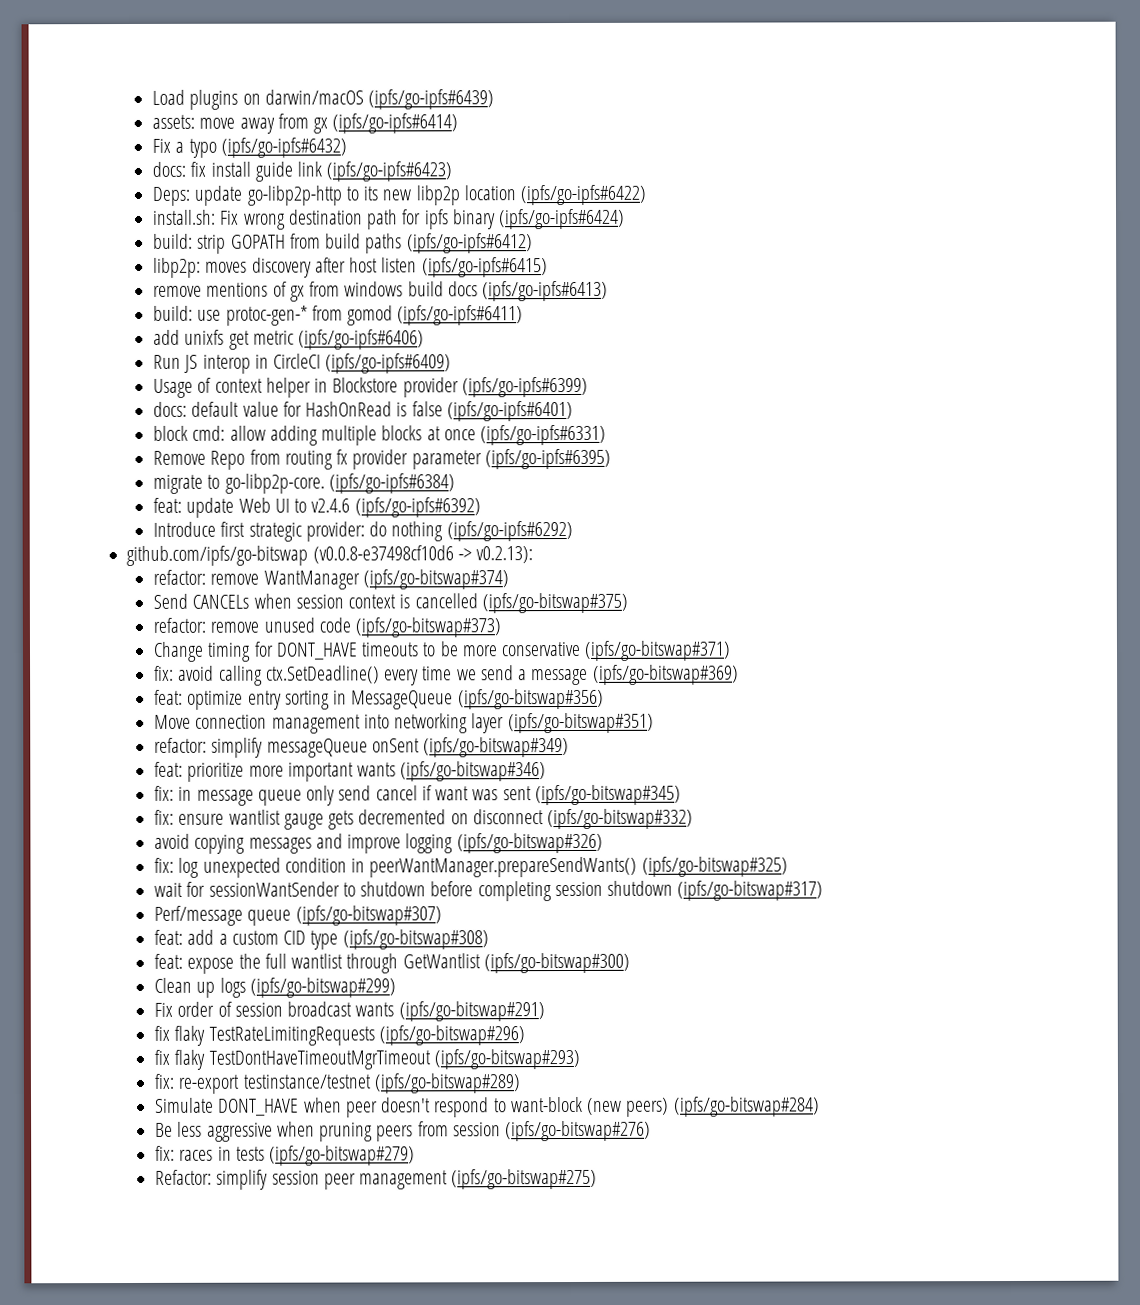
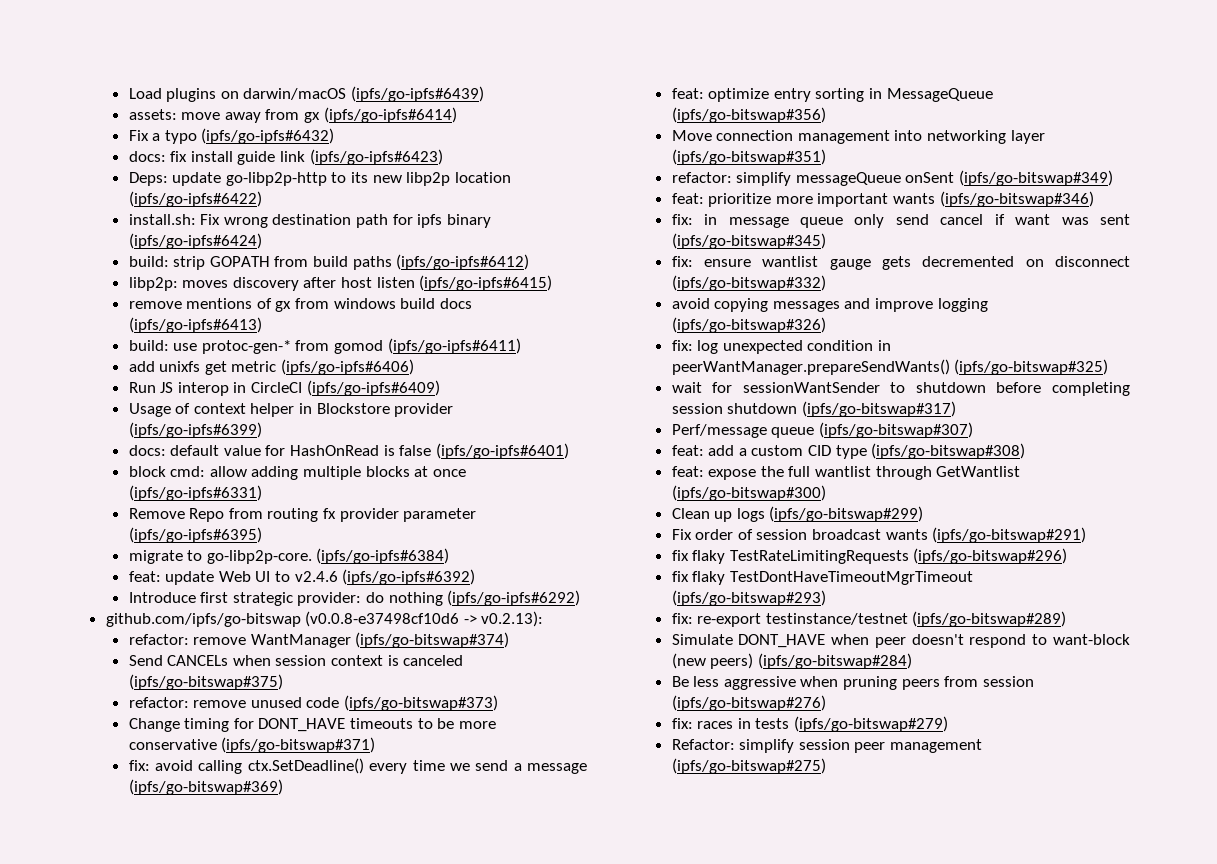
[414,593,478,609] cancelled -> [403,655,464,666] canceled

